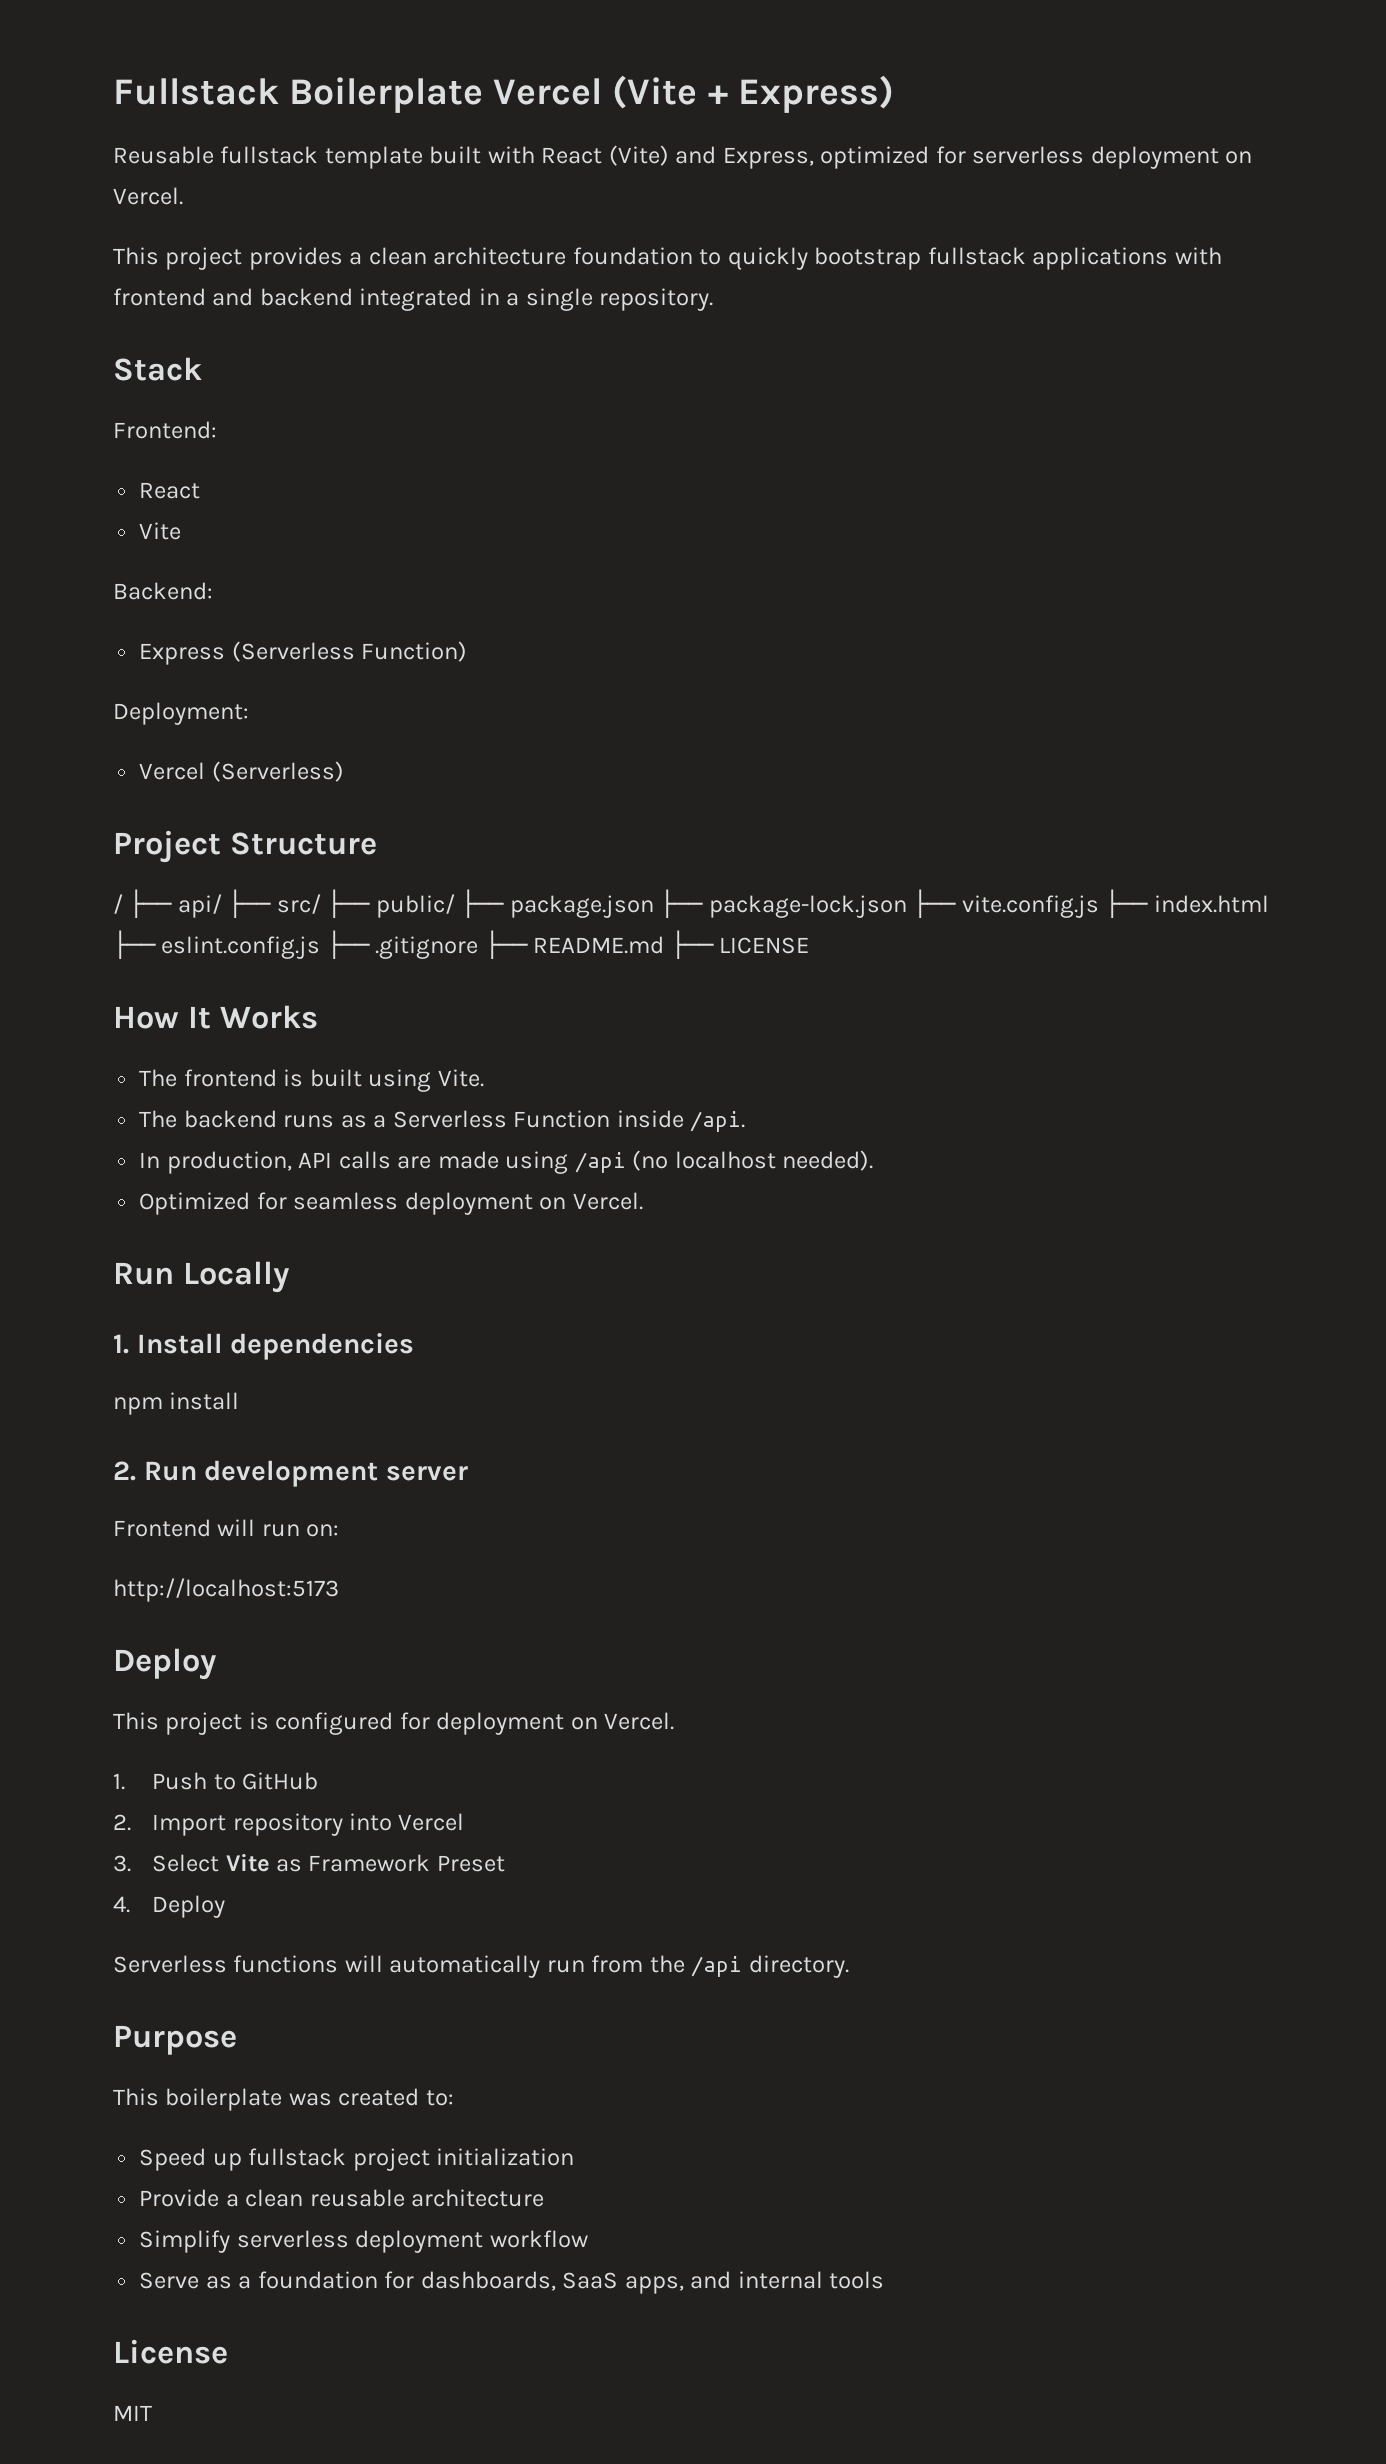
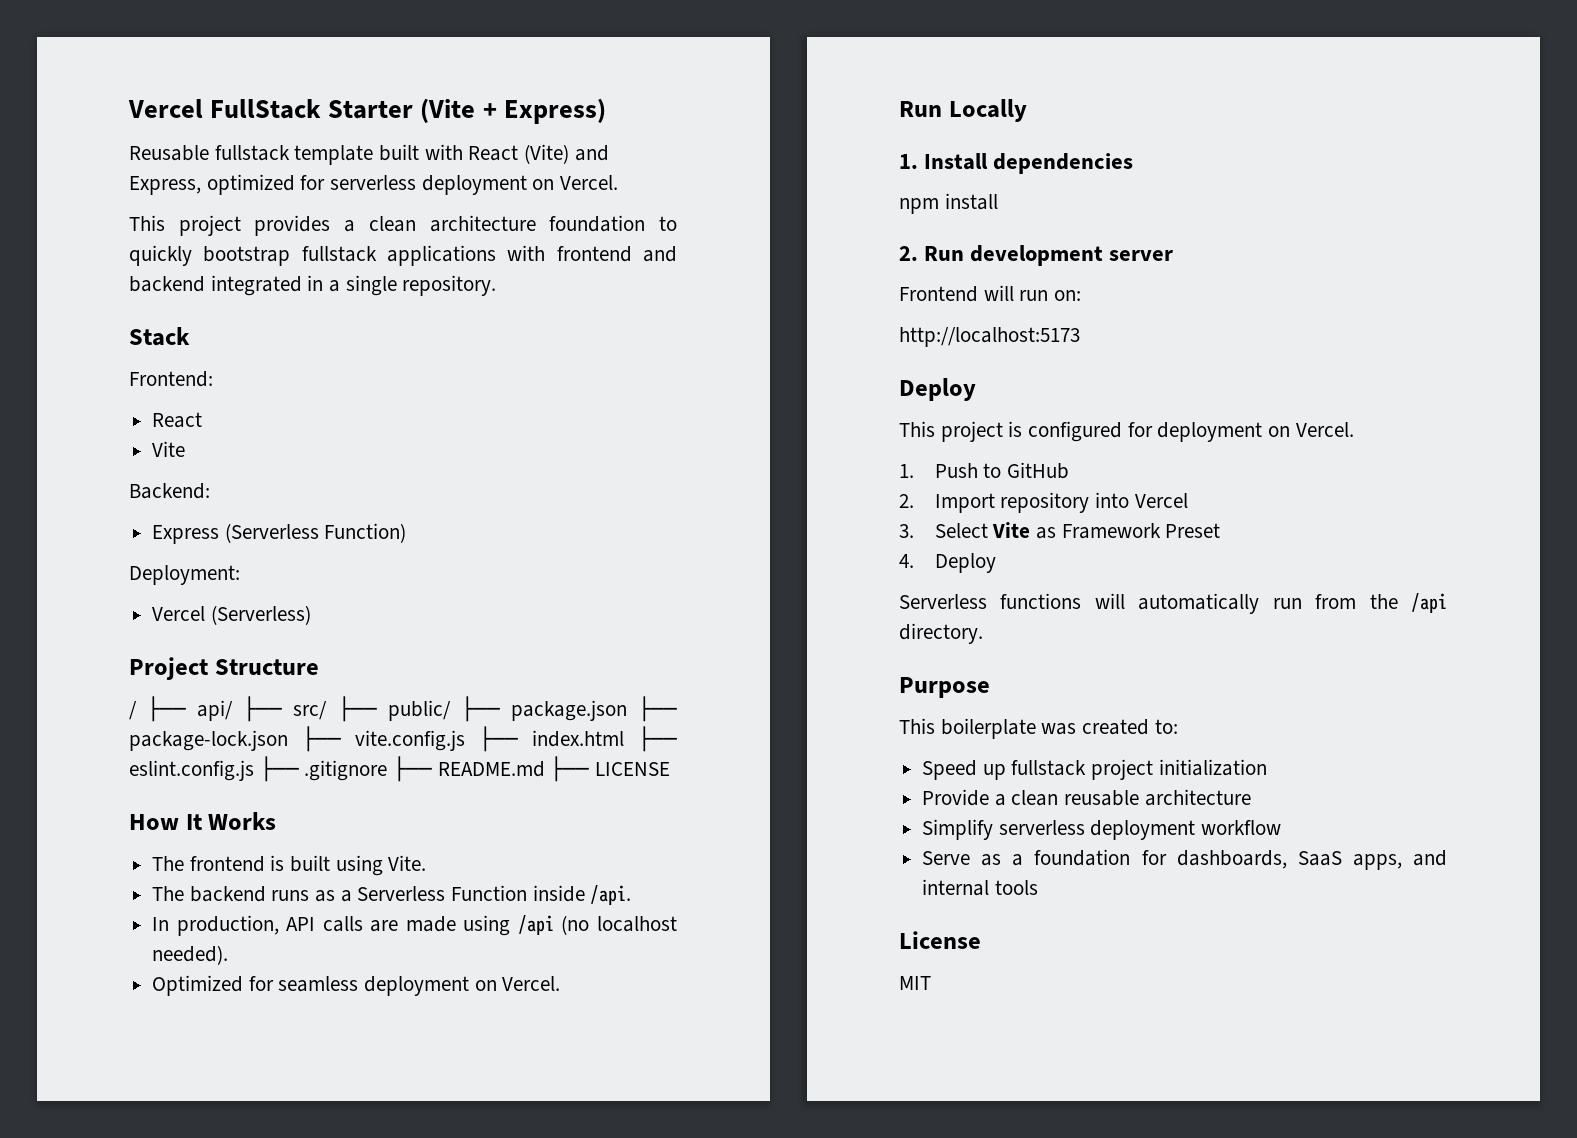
[113,77,603,113] Fullstack Boilerplate Vercel -> [128,99,414,119] Vercel FullStack Starter

